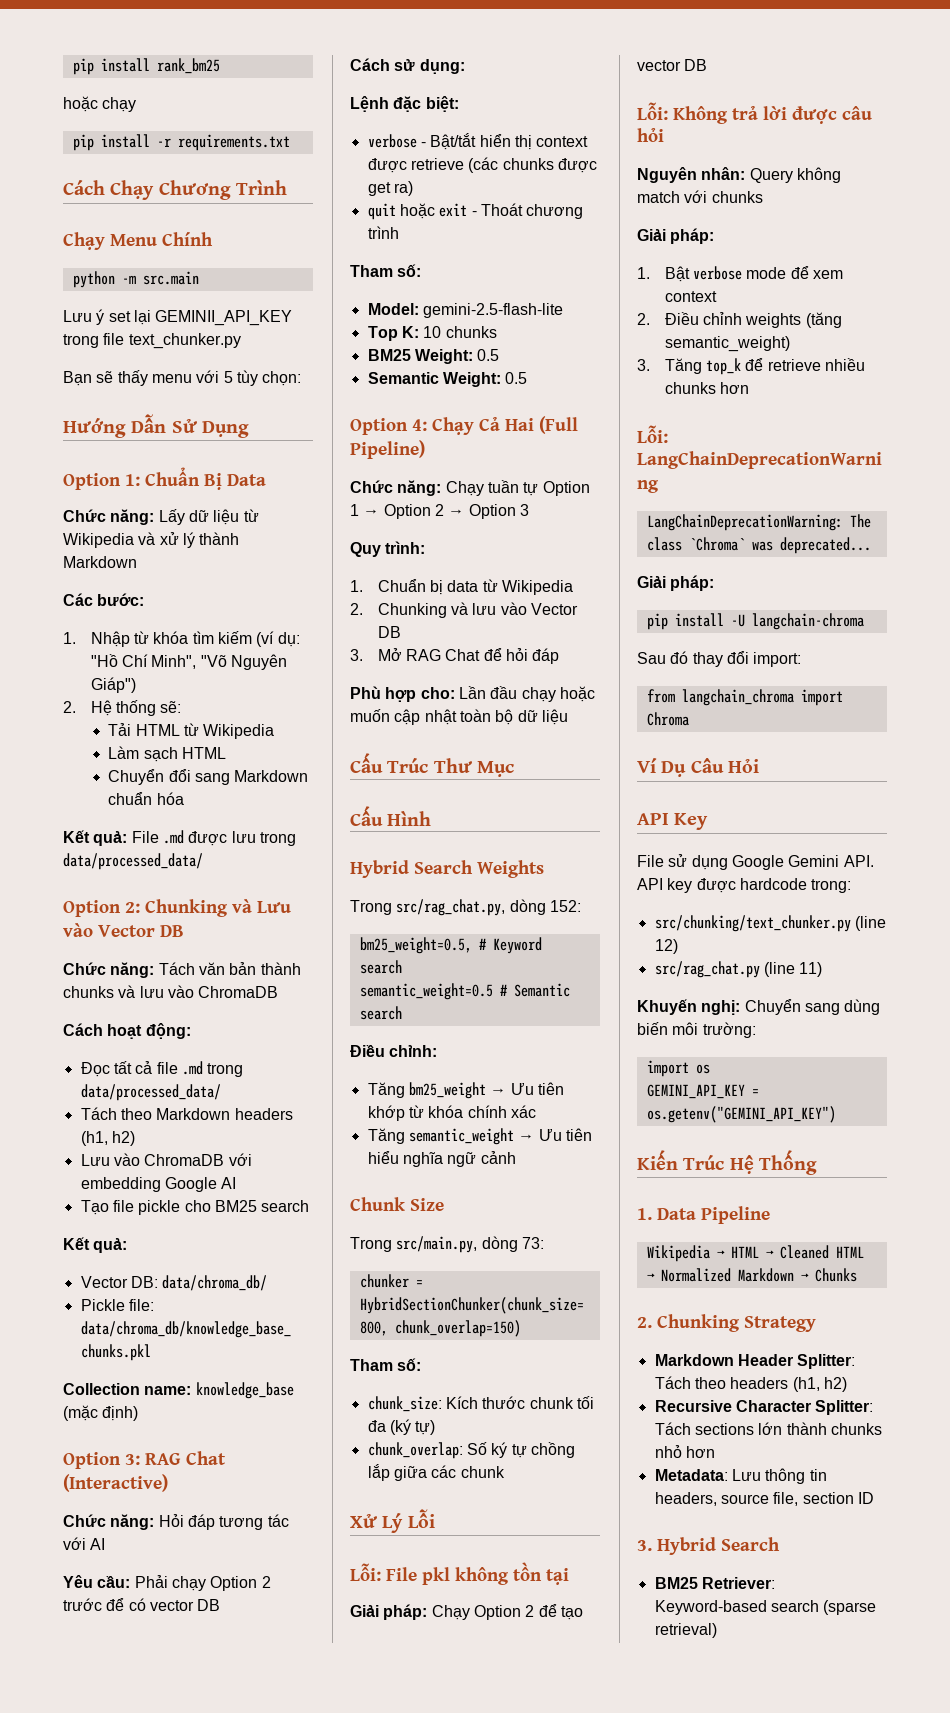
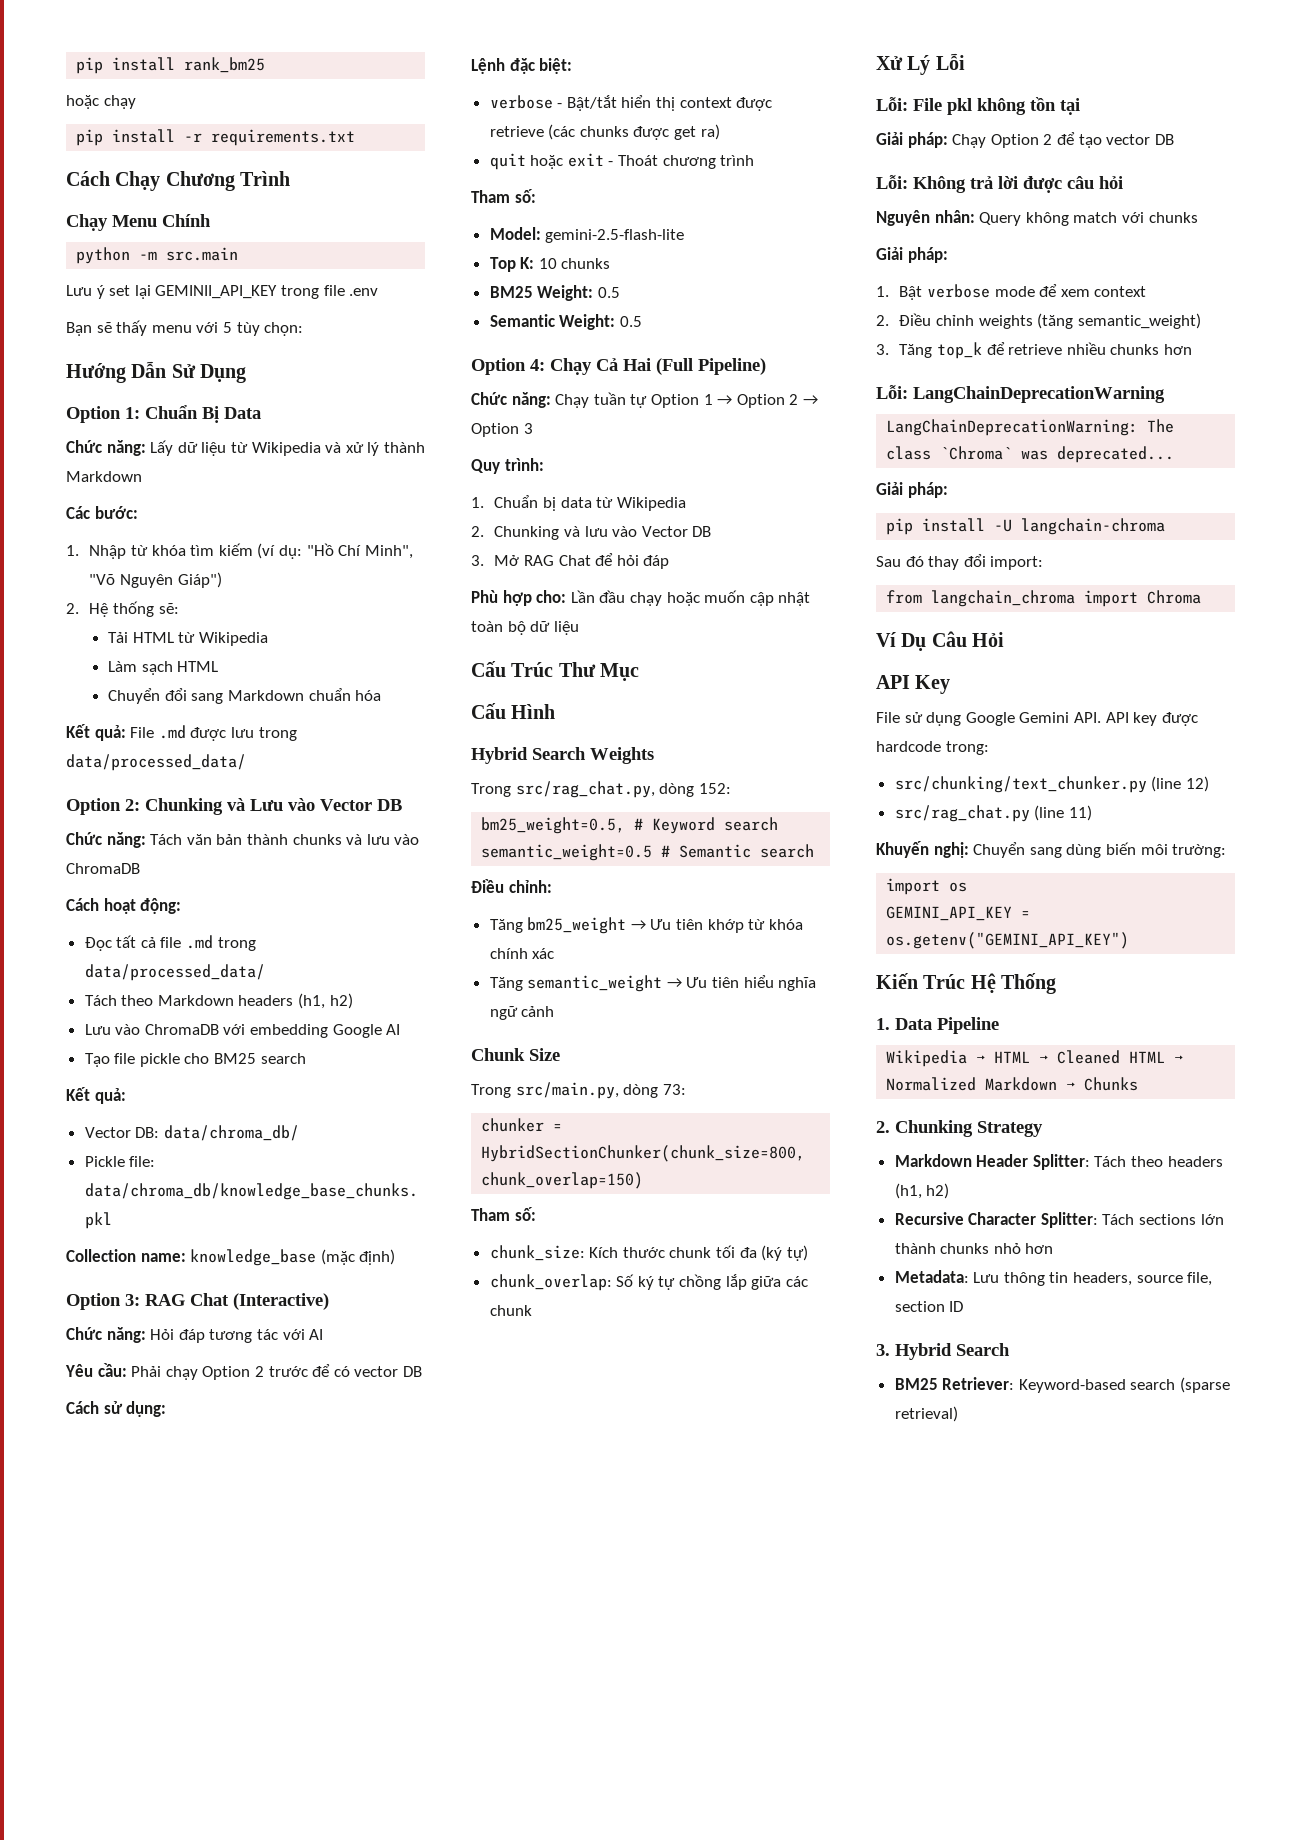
[128,333,241,349] text_chunker.py -> [349,288,379,296] .env

